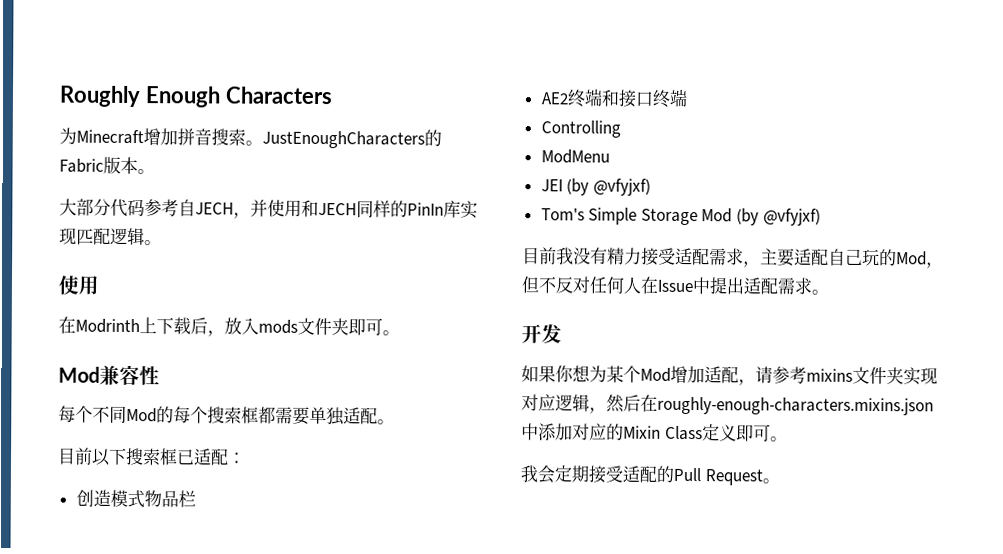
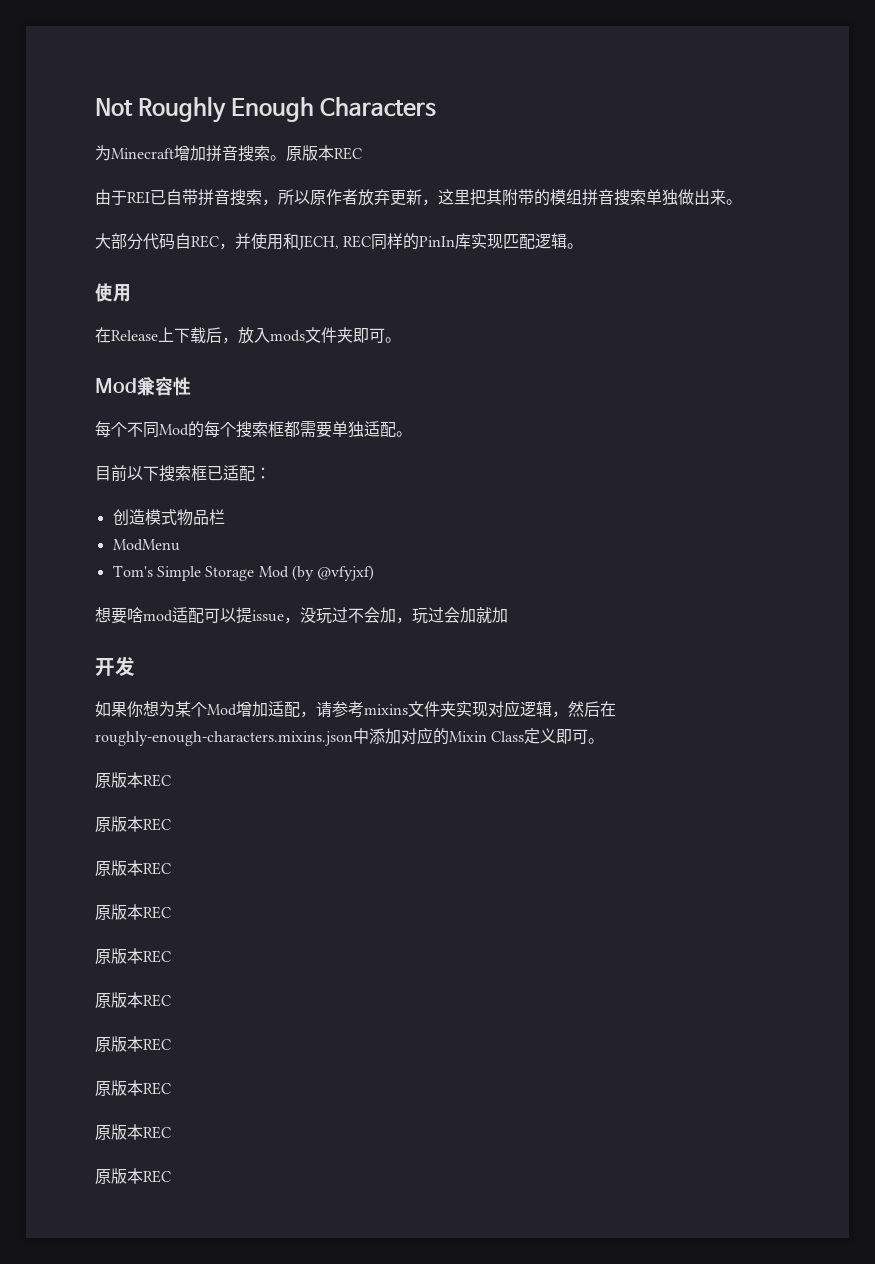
(59, 96) none -> [95,98,133,116] Not
[262,129,442,149] [59,156,138,175] JustEnoughCharacters的Fabric版本 -> [286,145,362,161] [95,189,726,206] 原版本REC // 由于REI已自带拼音搜索，所以原作者放弃更新，这里把其附带的模组拼音搜索单独做出来
[144,199,234,217] 参考自JECH -> [175,233,219,249] 自REC
[318,203,357,216] JECH -> [297,235,372,250] JECH, REC
[75,318,140,334] Modrinth -> [111,330,158,341] Release
[540,88,688,108] [540,120,621,138] [540,149,610,164] [540,178,651,196] AE2终端和接口终端 // Controlling // ModMenu // JEI (by @vfyjxf) -> [112,539,180,551] ModMenu
[522,247,944,269] [521,276,829,295] 目前我没有精力接受适配需求，主要适配自己玩的Mod，但不反对任何人在Issue中提出适配需求。 -> [95,607,508,624] 想要啥mod适配可以提issue，没玩过不会加，玩过会加就加
[520,465,780,486] 我会定期接受适配的Pull Request。 -> [95,772,171,788] [95,816,171,832] [95,860,171,876] [95,904,171,920] [95,948,171,964] [95,992,171,1008] [95,1036,171,1052] [95,1080,171,1096] [95,1124,171,1140] [95,1168,171,1184] 原版本REC // 原版本REC // 原版本REC // 原版本REC // 原版本REC // 原版本REC // 原版本REC // 原版本REC // 原版本REC // 原版本REC

